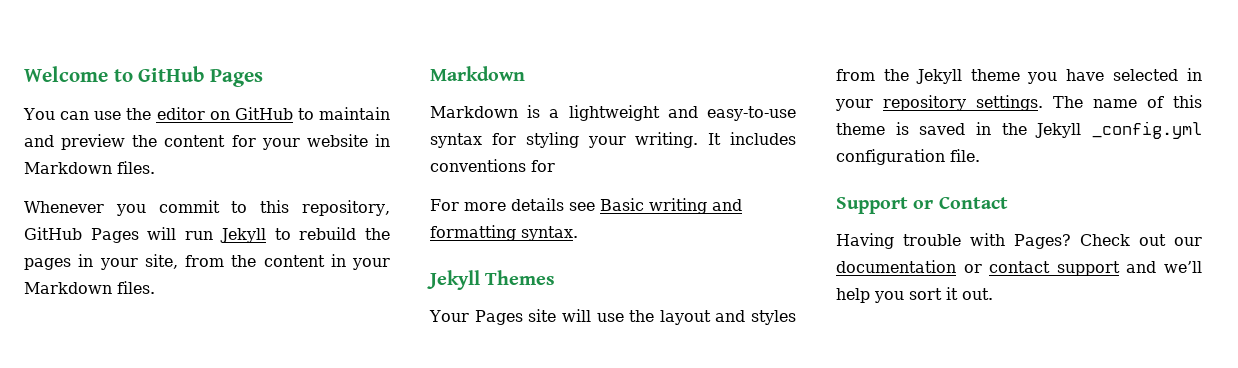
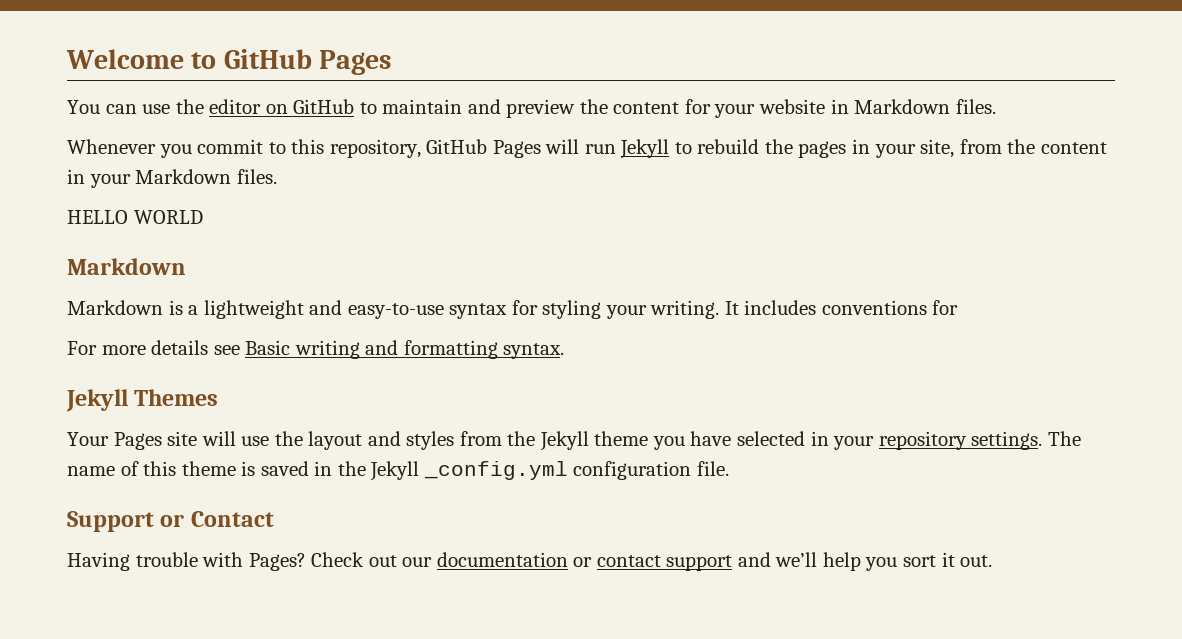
(155, 287) none -> [67,210,203,224] // HELLO WORLD

